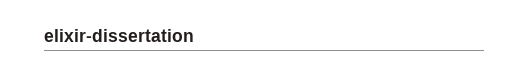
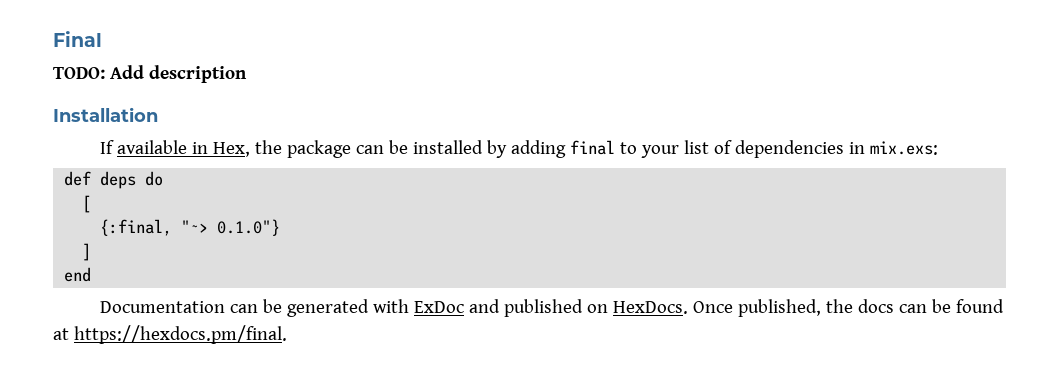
[44,29,194,42] elixir-dissertation -> [53,31,102,47] [53,65,247,83] [53,107,158,122] [100,140,939,158] [64,171,164,189] [82,195,92,213] [100,219,281,236] [82,243,92,261] [64,267,92,282] [100,299,1005,317] [53,325,287,344] Final // TODO: Add description // Installation // If available in Hex, the package can be installed by adding final to your list of dependencies in mix.exs: // def deps do // [ // {:final, "~> 0.1.0"} // ] // end // Documentation can be generated with ExDoc and published on HexDocs. Once published, the docs can be found at https://hexdocs.pm/final.

